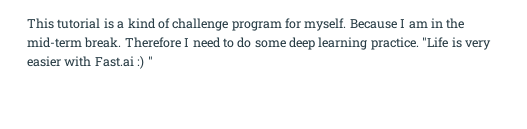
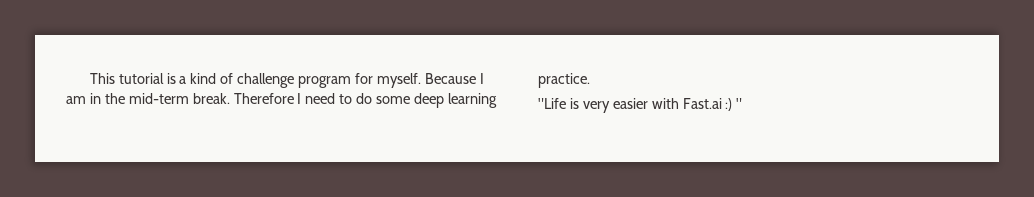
(419, 43) none -> (590, 80) //

